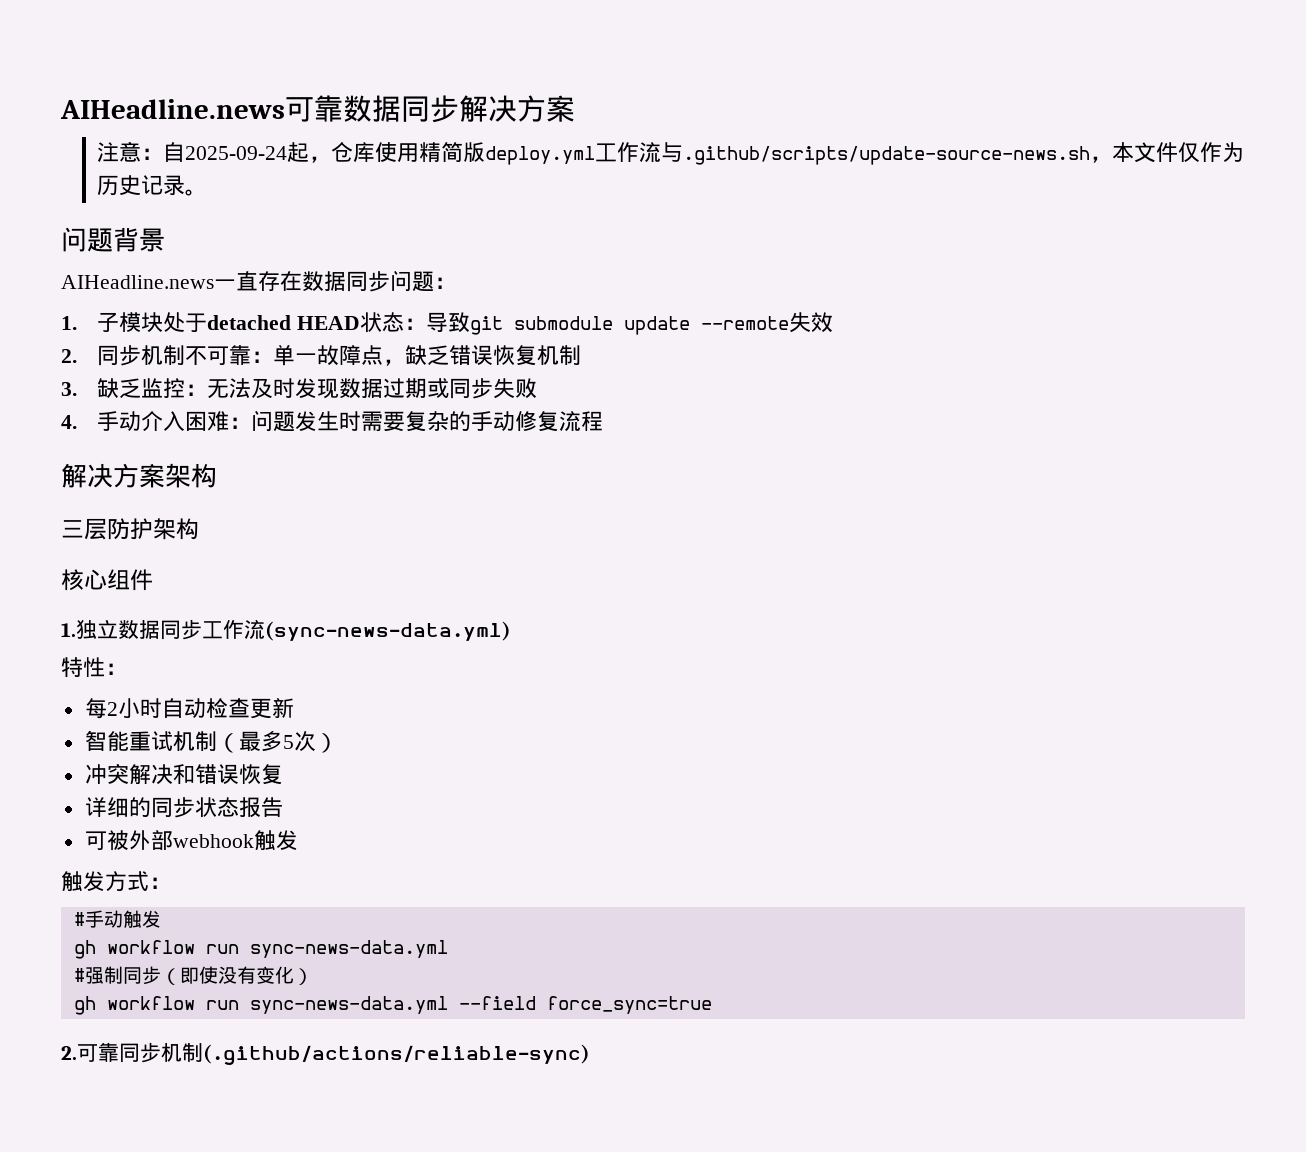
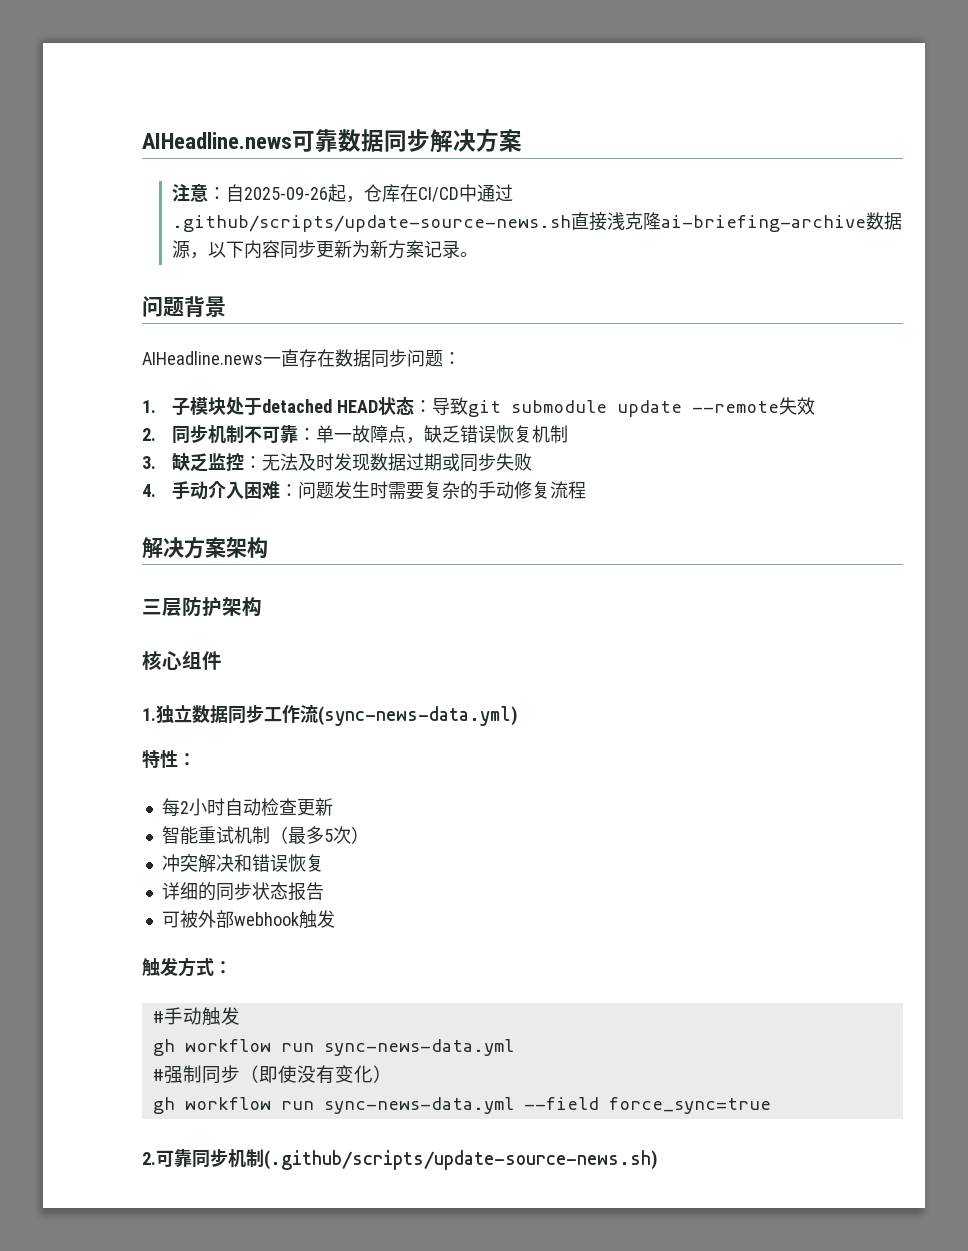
[185,146,288,160] 2025-09-24 -> [243,187,328,200] 2025-09-26
[375,142,1245,165] [97,175,142,196] 使用精简版deploy.yml工作流与.github/scripts/update-source-news.sh，本文件仅作为历史 -> [399,184,513,202] [171,212,902,232] [171,240,424,259] 在CI/CD中通过.github/scripts/update-source-news.sh直接浅克隆ai-briefing-archive数据源，以下内容同步更新为新方案
[203,1044,590,1065] (.github/actions/reliable-sync) -> [264,1150,657,1170] (.github/scripts/update-source-news.sh)

